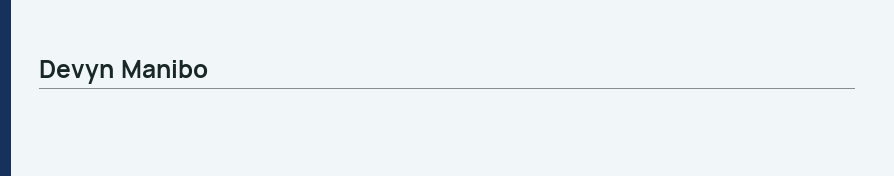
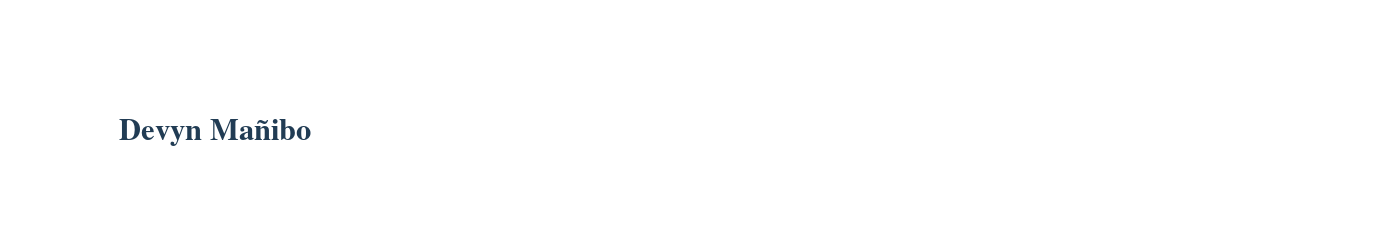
[120,60,208,78] Manibo -> [210,119,312,140] Mañibo

